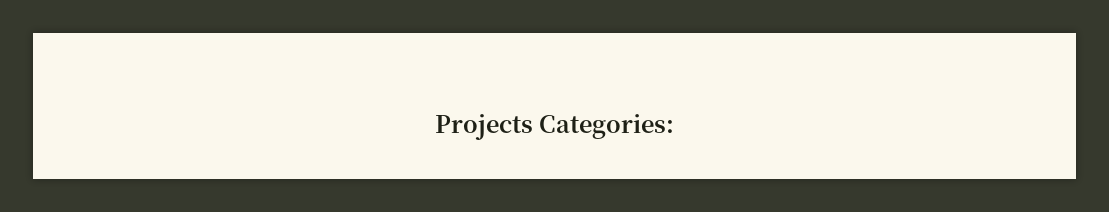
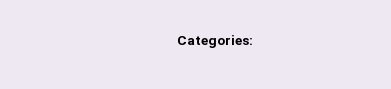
[434,114,533,140] Projects -> (177, 41) none

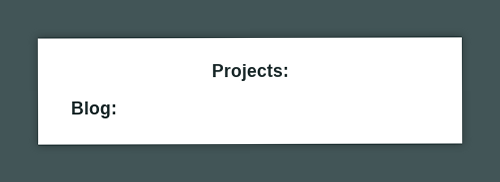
[177,35,253,48] Categories: -> [210,63,289,82] [71,101,118,119] Projects: // Blog:

